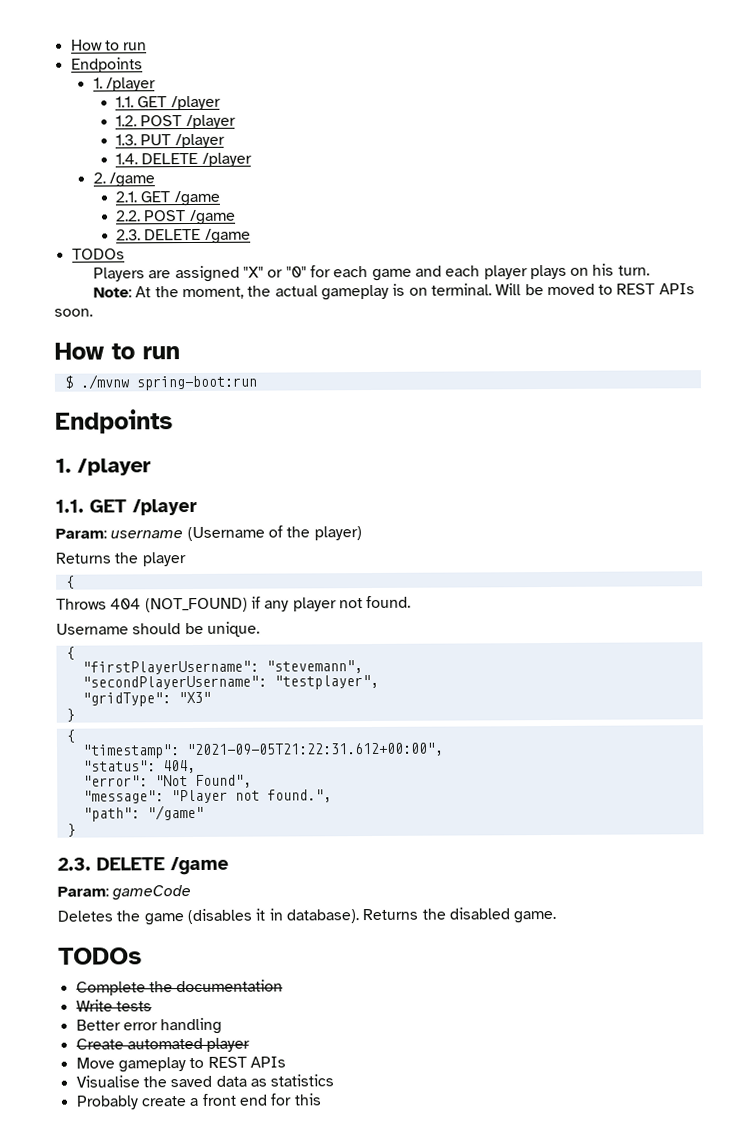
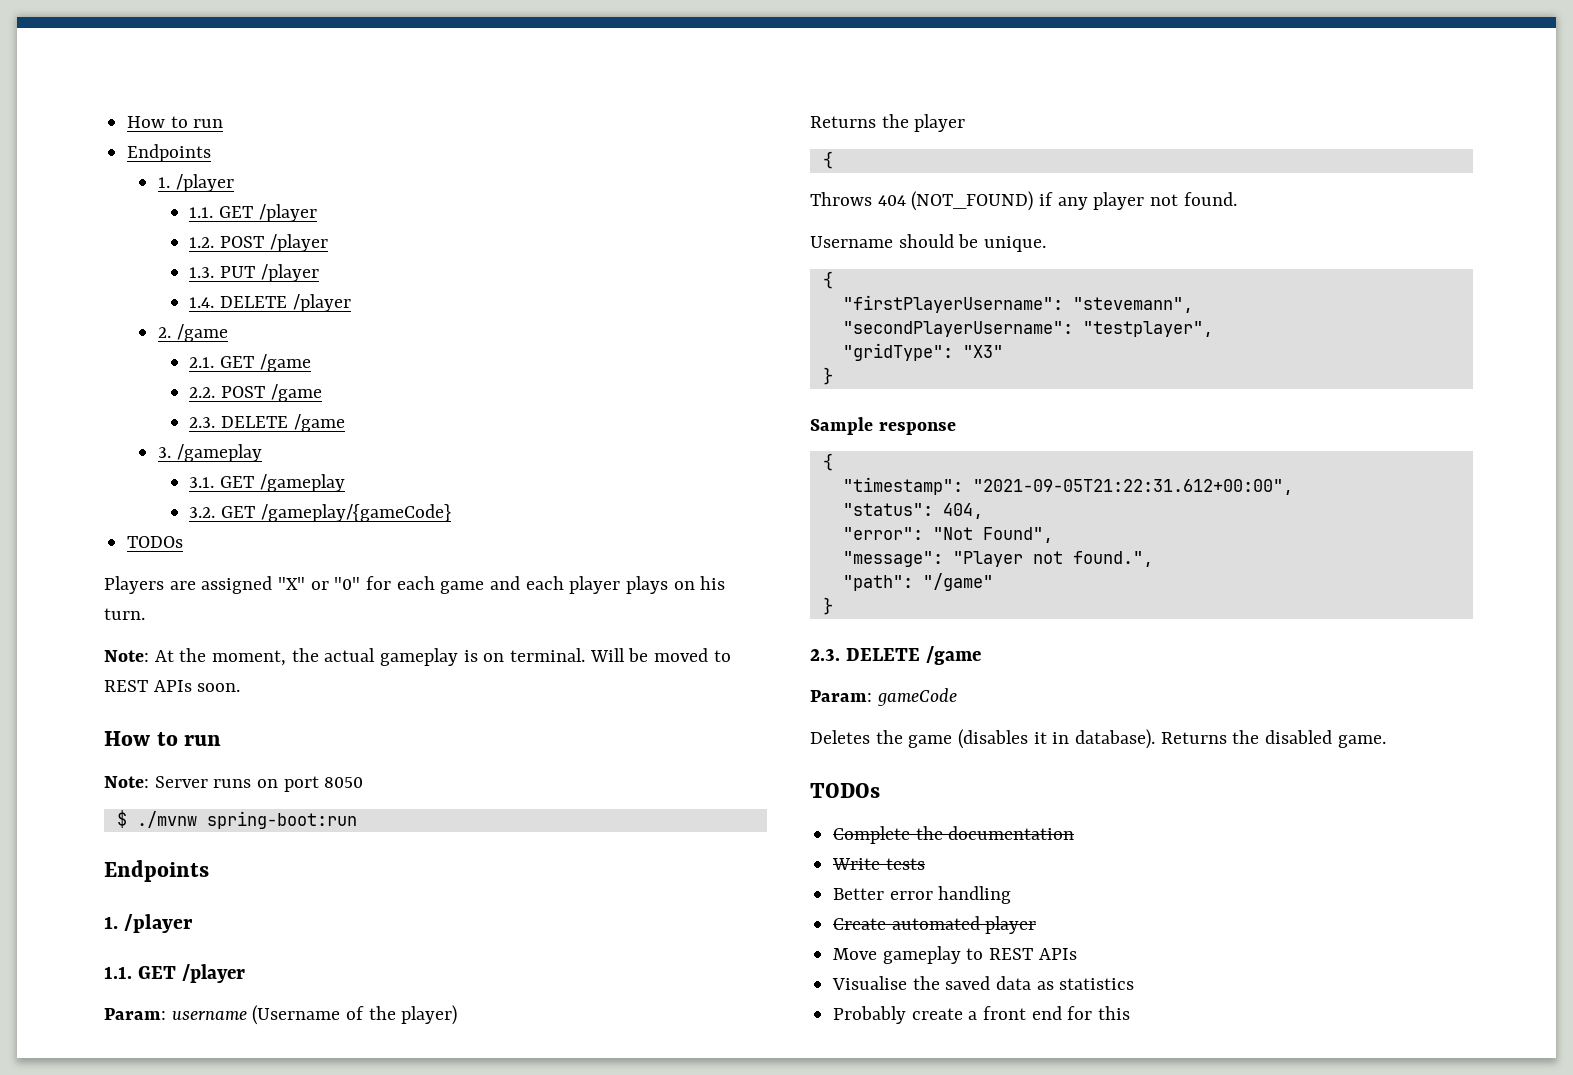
(251, 236) none -> [158,444,262,462] [189,474,345,492] [189,504,451,522] // 3. /gameplay // 3.1. GET /gameplay // 3.2. GET /gameplay/{gameCode}
(180, 353) none -> [104,776,364,792] // Note: Server runs on port 8050
(75, 715) none -> [810,417,956,435] // Sample response

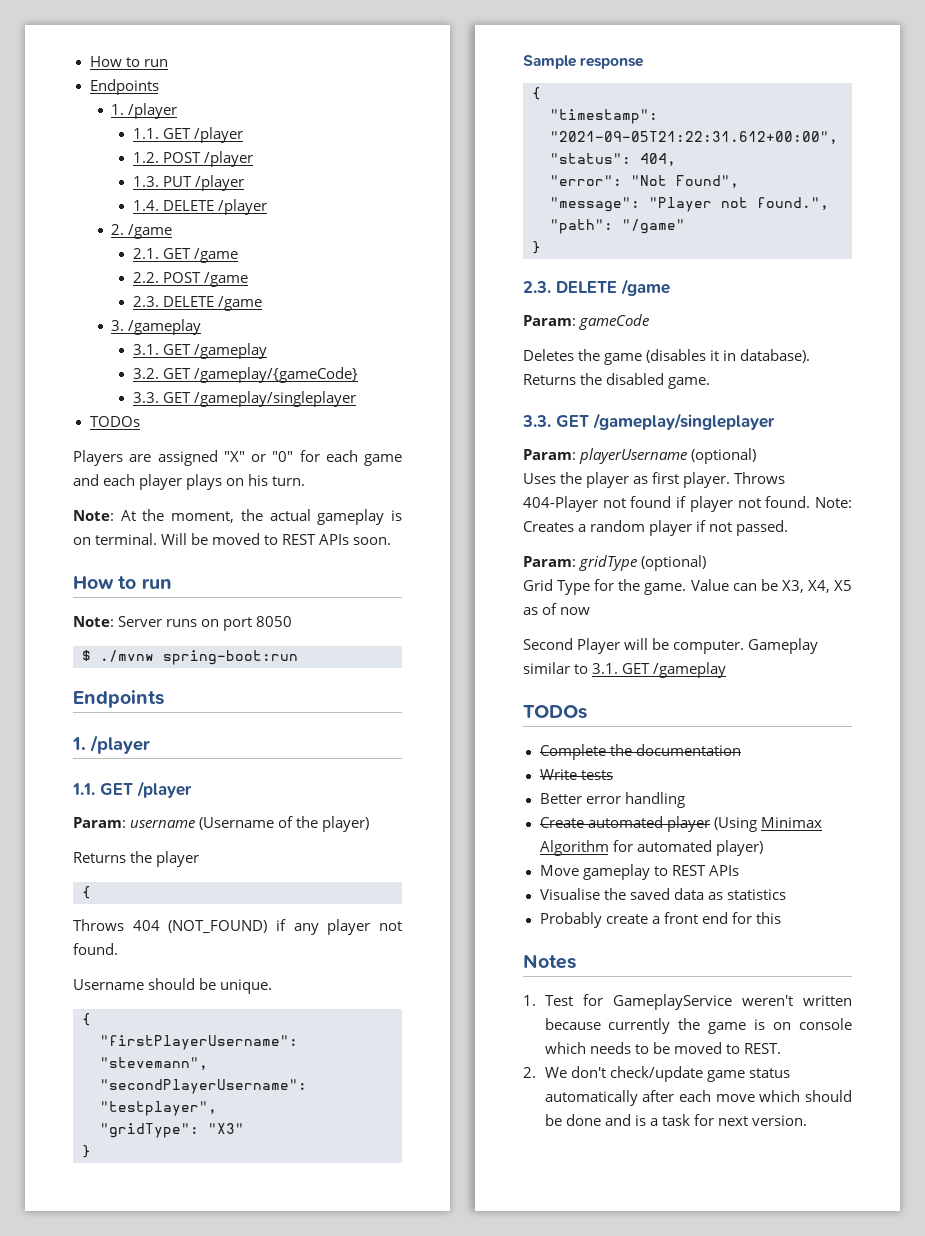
(451, 513) none -> [132,391,356,407] // 3.3. GET /gameplay/singleplayer
(1386, 741) none -> [522,413,775,430] [523,448,757,464] [523,472,786,488] [523,496,852,512] [523,520,789,536] [523,555,707,571] [523,579,852,595] [523,603,591,615] [523,638,819,654] [523,662,727,678] // 3.3. GET /gameplay/singleplayer // Param: playerUsername (optional) // Uses the player as first player. Throws 404-Player not found if player not found. Note: Creates a random player if not passed. // Param: gridType (optional) // Grid Type for the game. Value can be X3, X4, X5 as of now // Second Player will be computer. Gameplay similar to 3.1. GET /gameplay
(1037, 925) none -> [713,817,822,832] [539,840,763,856] (Using Minimax Algorithm for automated player)
(1131, 1013) none -> [523,954,576,969] [523,994,852,1010] [544,1018,852,1034] [544,1042,781,1054] [523,1066,790,1082] [544,1090,852,1106] [544,1114,807,1126] // Notes // 1. Test for GameplayService weren't written because currently the game is on console which needs to be moved to REST. // 2. We don't check/update game status automatically after each move which should be done and is a task for next version.

